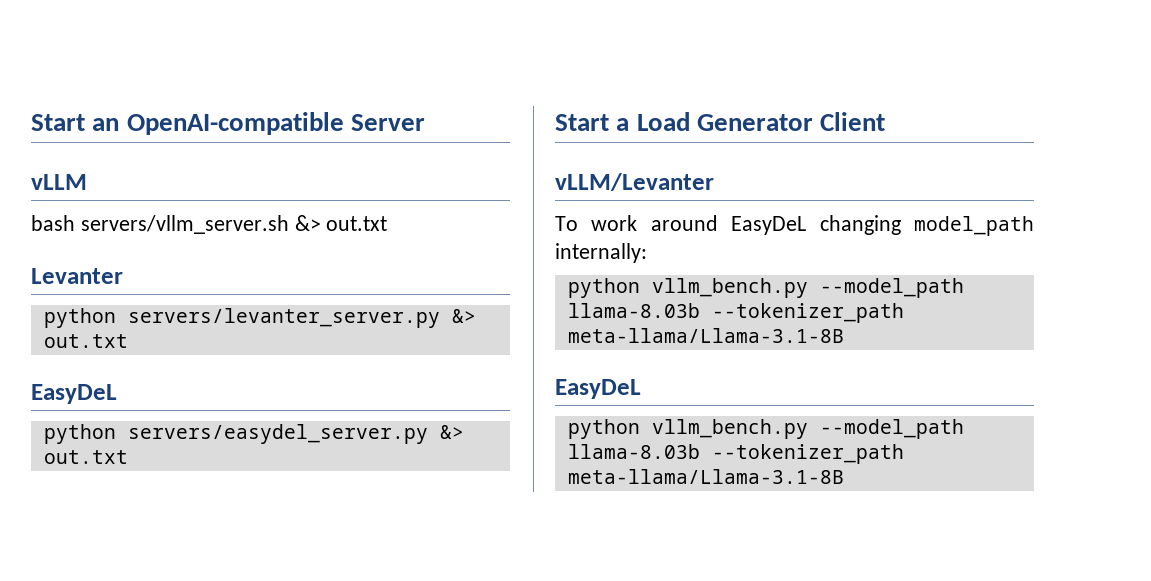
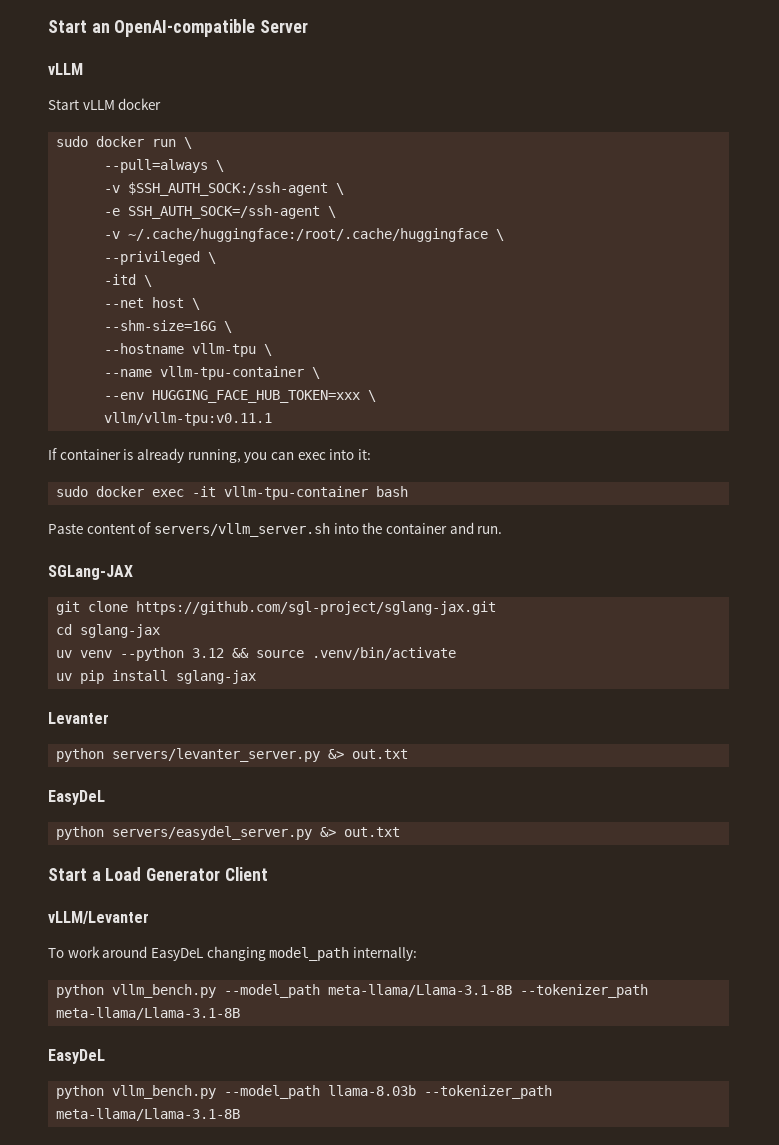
[31,215,388,234] bash servers/vllm_server.sh &> out.txt -> [48,98,162,110] [56,136,193,149] [104,159,225,173] [104,182,345,196] [104,205,337,219] [104,228,505,242] [104,251,217,265] [104,274,153,287] [104,297,201,310] [104,320,233,333] [104,343,273,357] [104,366,321,380] [104,390,377,403] [104,412,273,426] [48,448,371,463] [56,486,409,500] [48,522,503,537] [48,565,133,580] [56,601,497,615] [56,624,161,638] [56,647,457,661] [56,670,257,684] Start vLLM docker // sudo docker run \ // --pull=always \ // -v $SSH_AUTH_SOCK:/ssh-agent \ // -e SSH_AUTH_SOCK=/ssh-agent \ // -v ~/.cache/huggingface:/root/.cache/huggingface \ // --privileged \ // -itd \ // --net host \ // --shm-size=16G \ // --hostname vllm-tpu \ // --name vllm-tpu-container \ // --env HUGGING_FACE_HUB_TOKEN=xxx \ // vllm/vllm-tpu:v0.11.1 // If container is already running, you can exec into it: // sudo docker exec -it vllm-tpu-container bash // Paste content of servers/vllm_server.sh into the container and run. // SGLang-JAX // git clone https://github.com/sgl-project/sglang-jax.git // cd sglang-jax // uv venv --python 3.12 && source .venv/bin/activate // uv pip install sglang-jax
[567,303,700,318] llama-8.03b -> [328,984,513,997] meta-llama/Llama-3.1-8B

